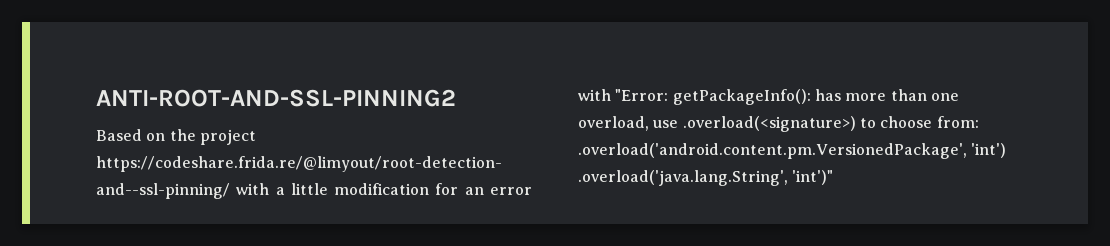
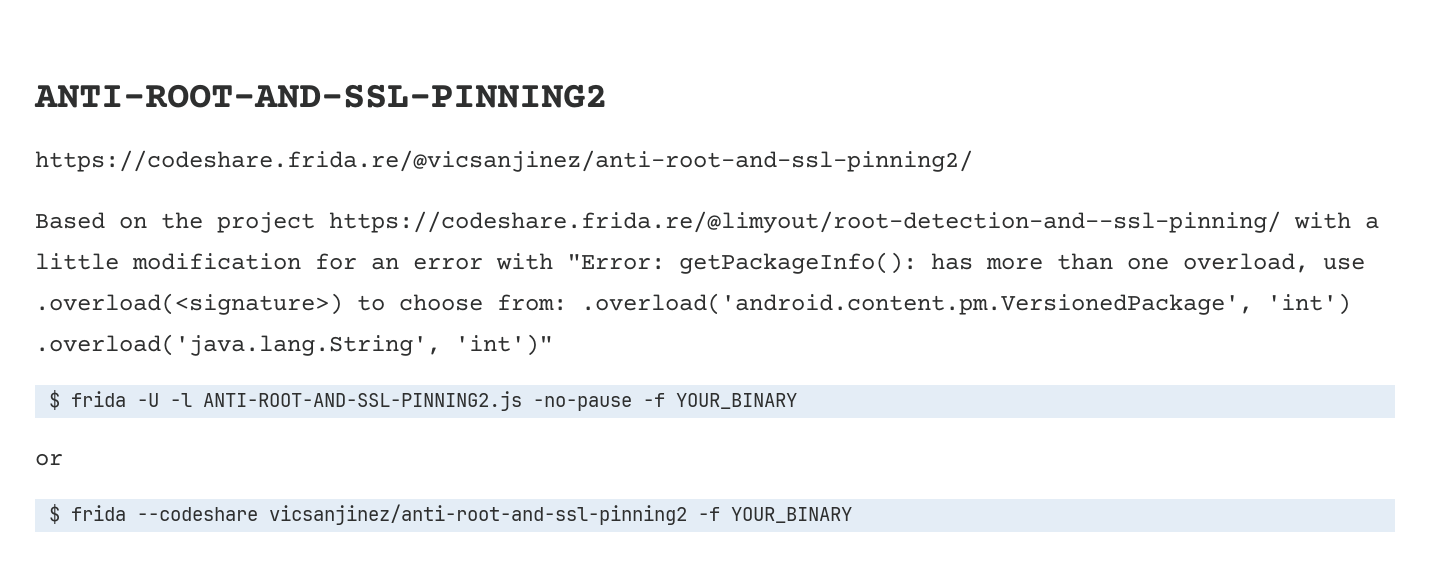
(456, 98) none -> [35,150,973,172] // https://codeshare.frida.re/@vicsanjinez/anti-root-and-ssl-pinning2/
(834, 177) none -> [49,390,798,411] [35,453,63,466] [49,504,853,525] // $ frida -U -l ANTI-ROOT-AND-SSL-PINNING2.js -no-pause -f YOUR_BINARY // or // $ frida --codeshare vicsanjinez/anti-root-and-ssl-pinning2 -f YOUR_BINARY

